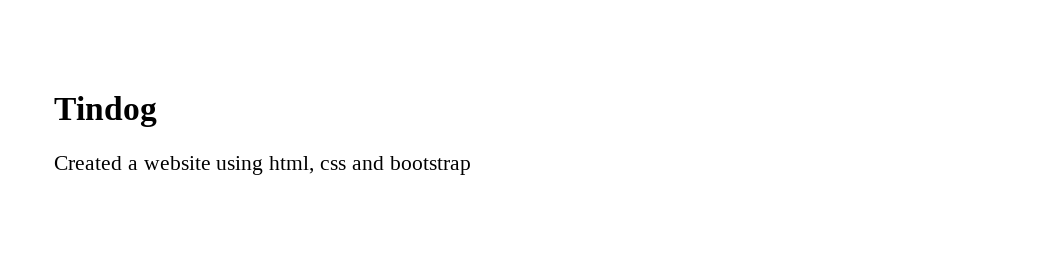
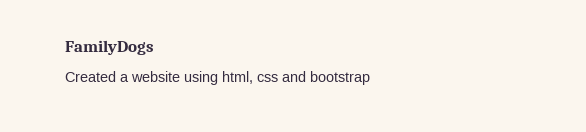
[54,96,157,127] Tindog -> [65,40,154,55] FamilyDogs

